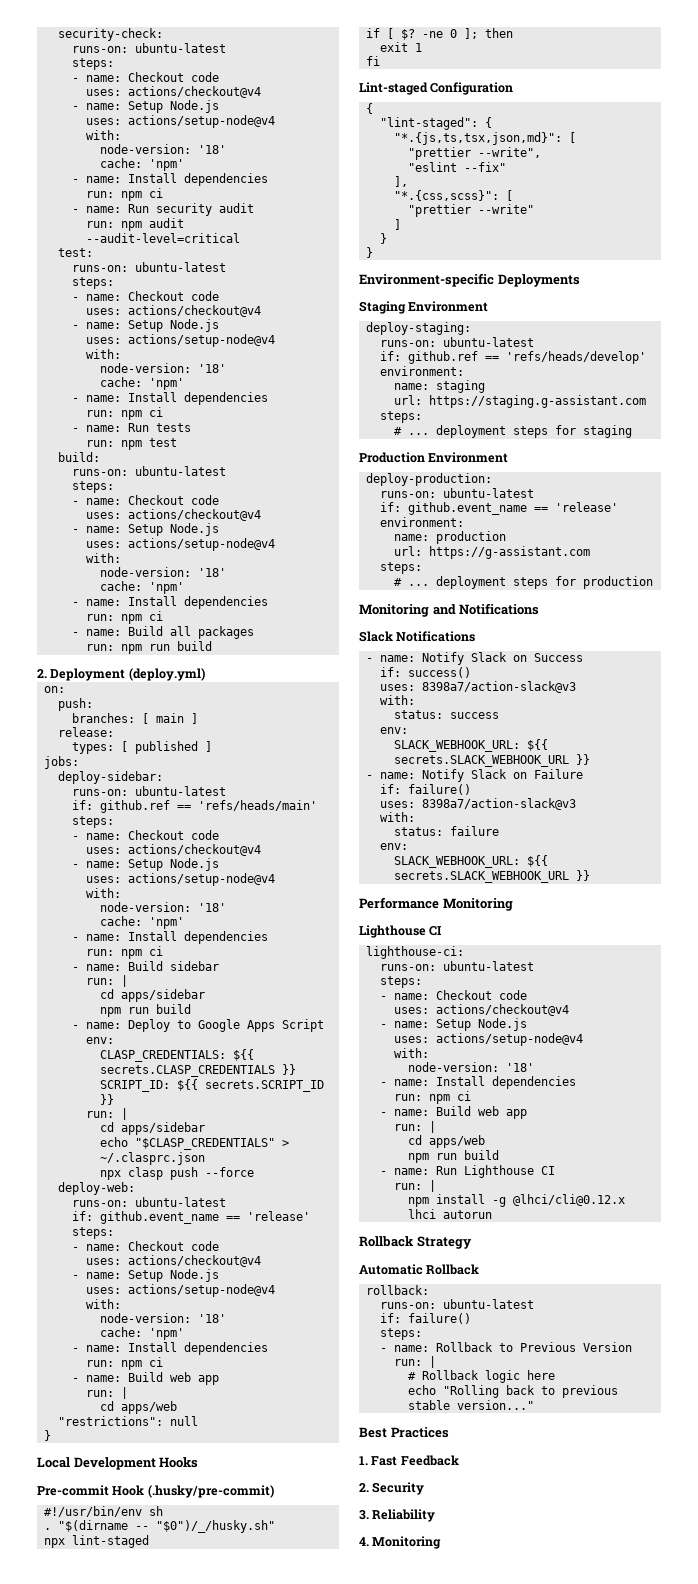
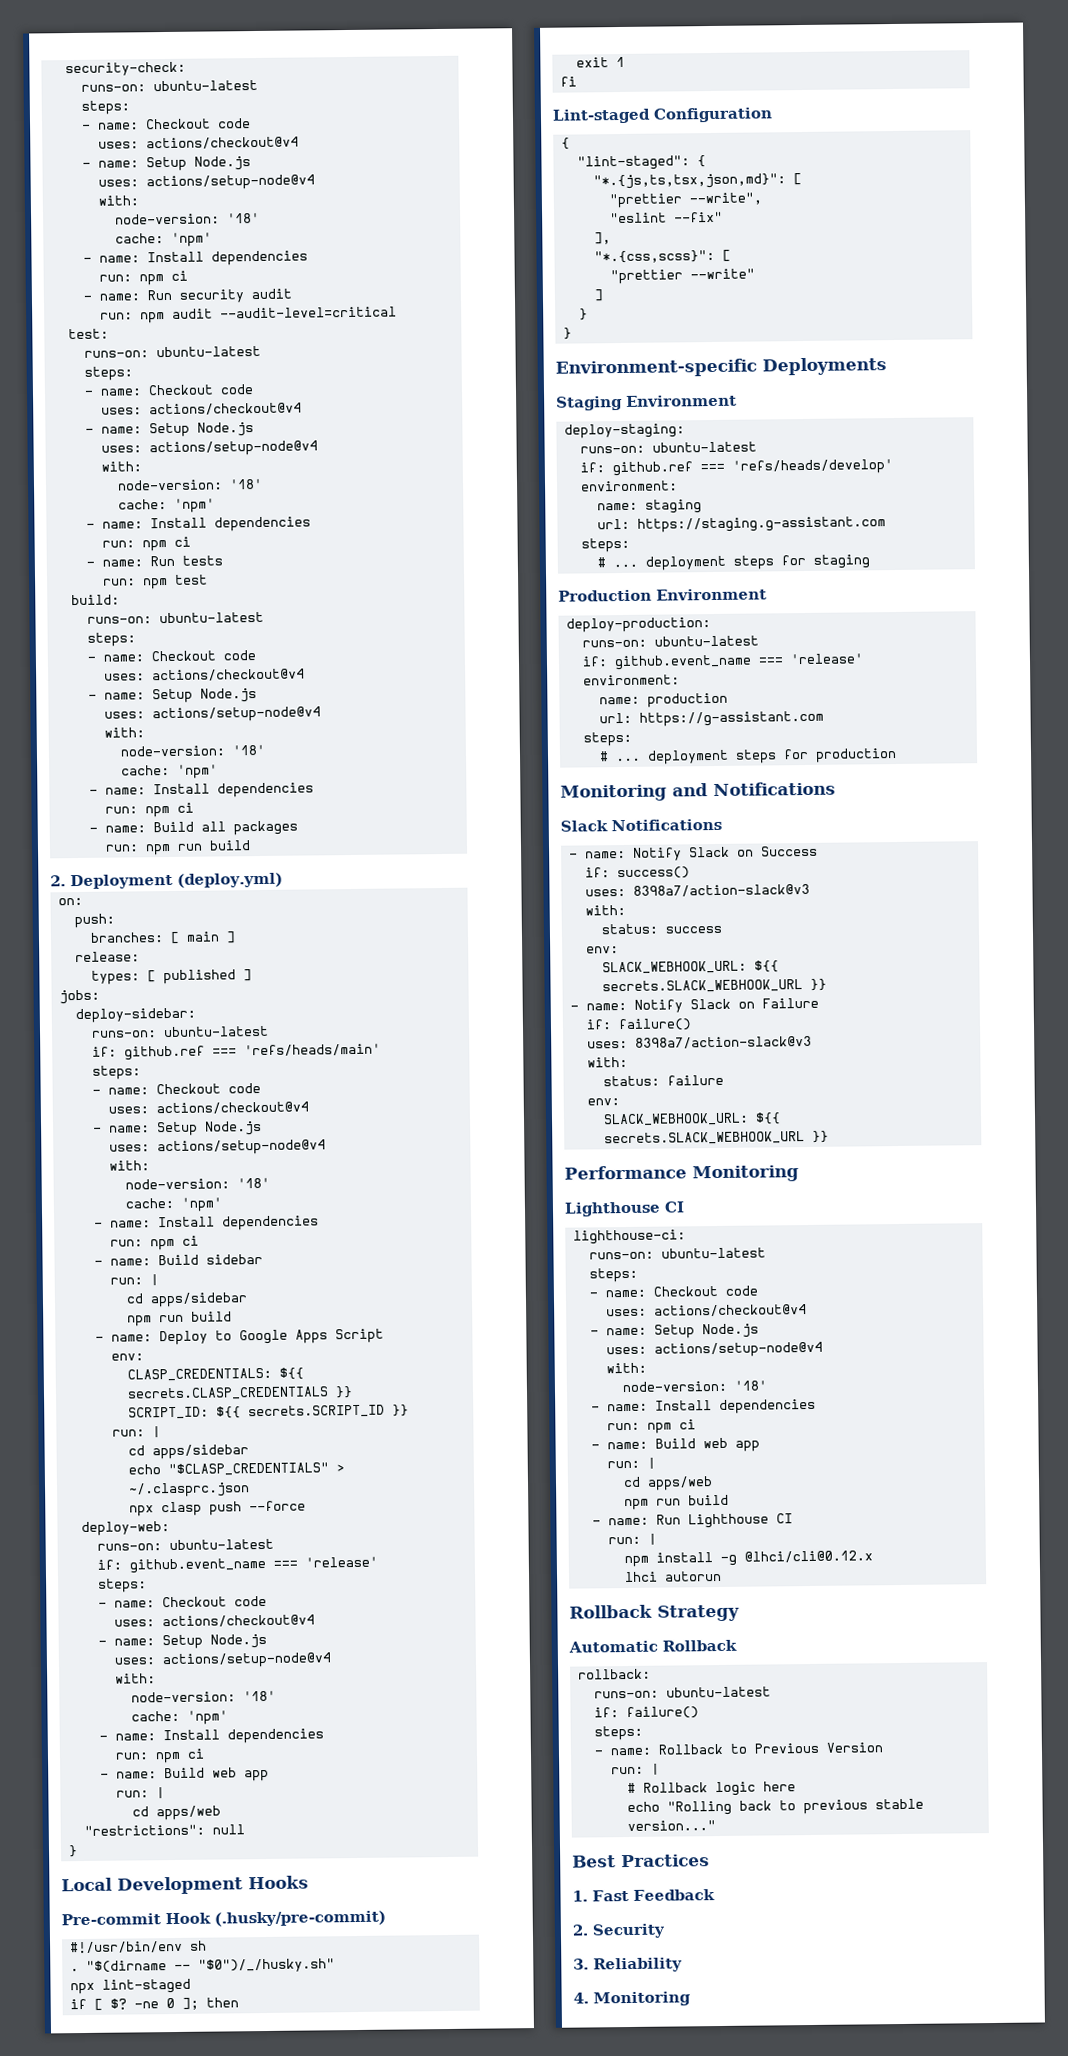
[177,805,192,810] == -> [212,1048,238,1056] ===
[226,1216,241,1221] == -> [273,1560,299,1568] ===
[485,356,500,361] == -> [700,463,726,472] ===
[534,507,549,512] == -> [758,657,785,665] ===

